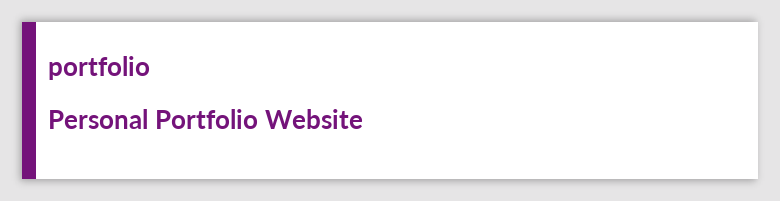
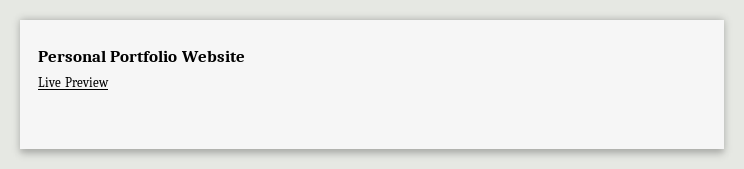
[48,56,150,80] portfolio // -> (38, 56) none
(364, 119) none -> [38,77,109,87] // Live Preview

